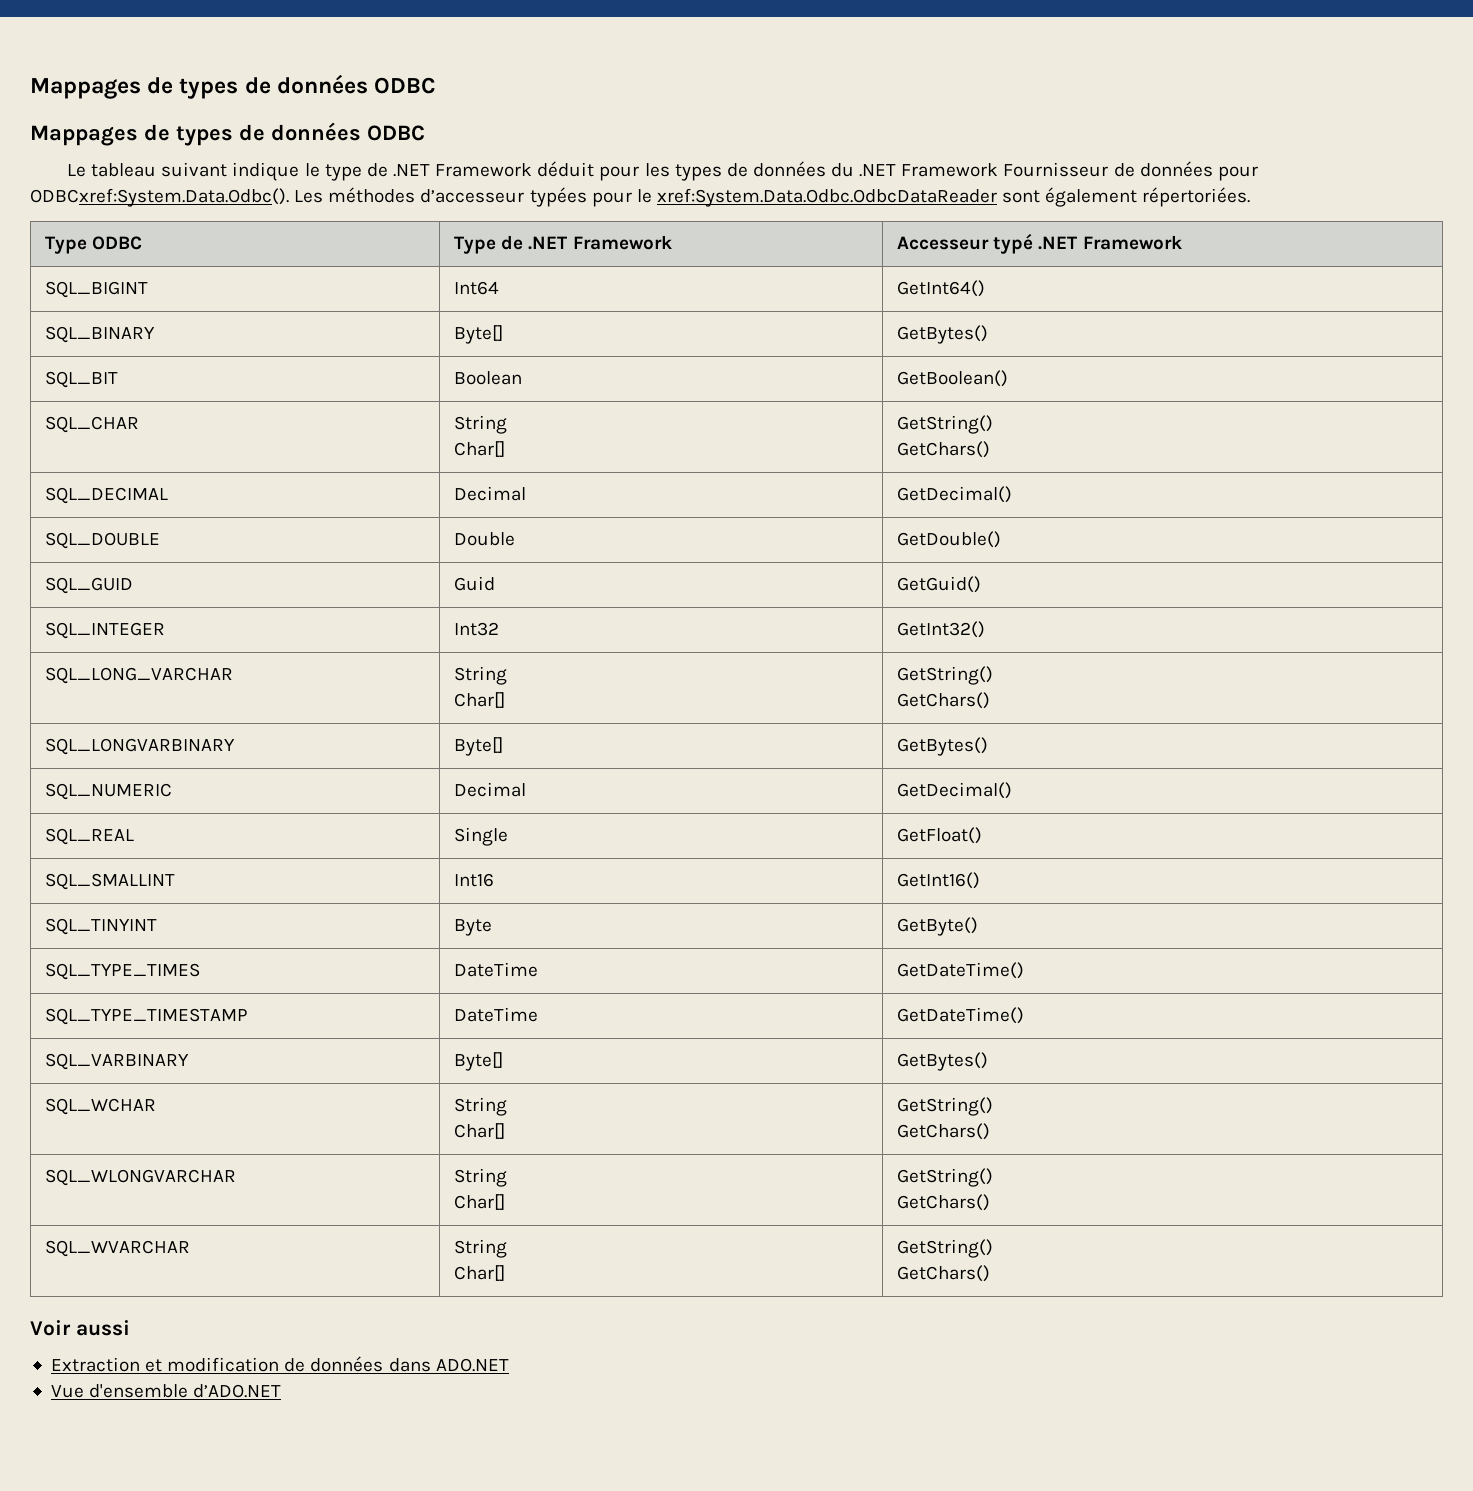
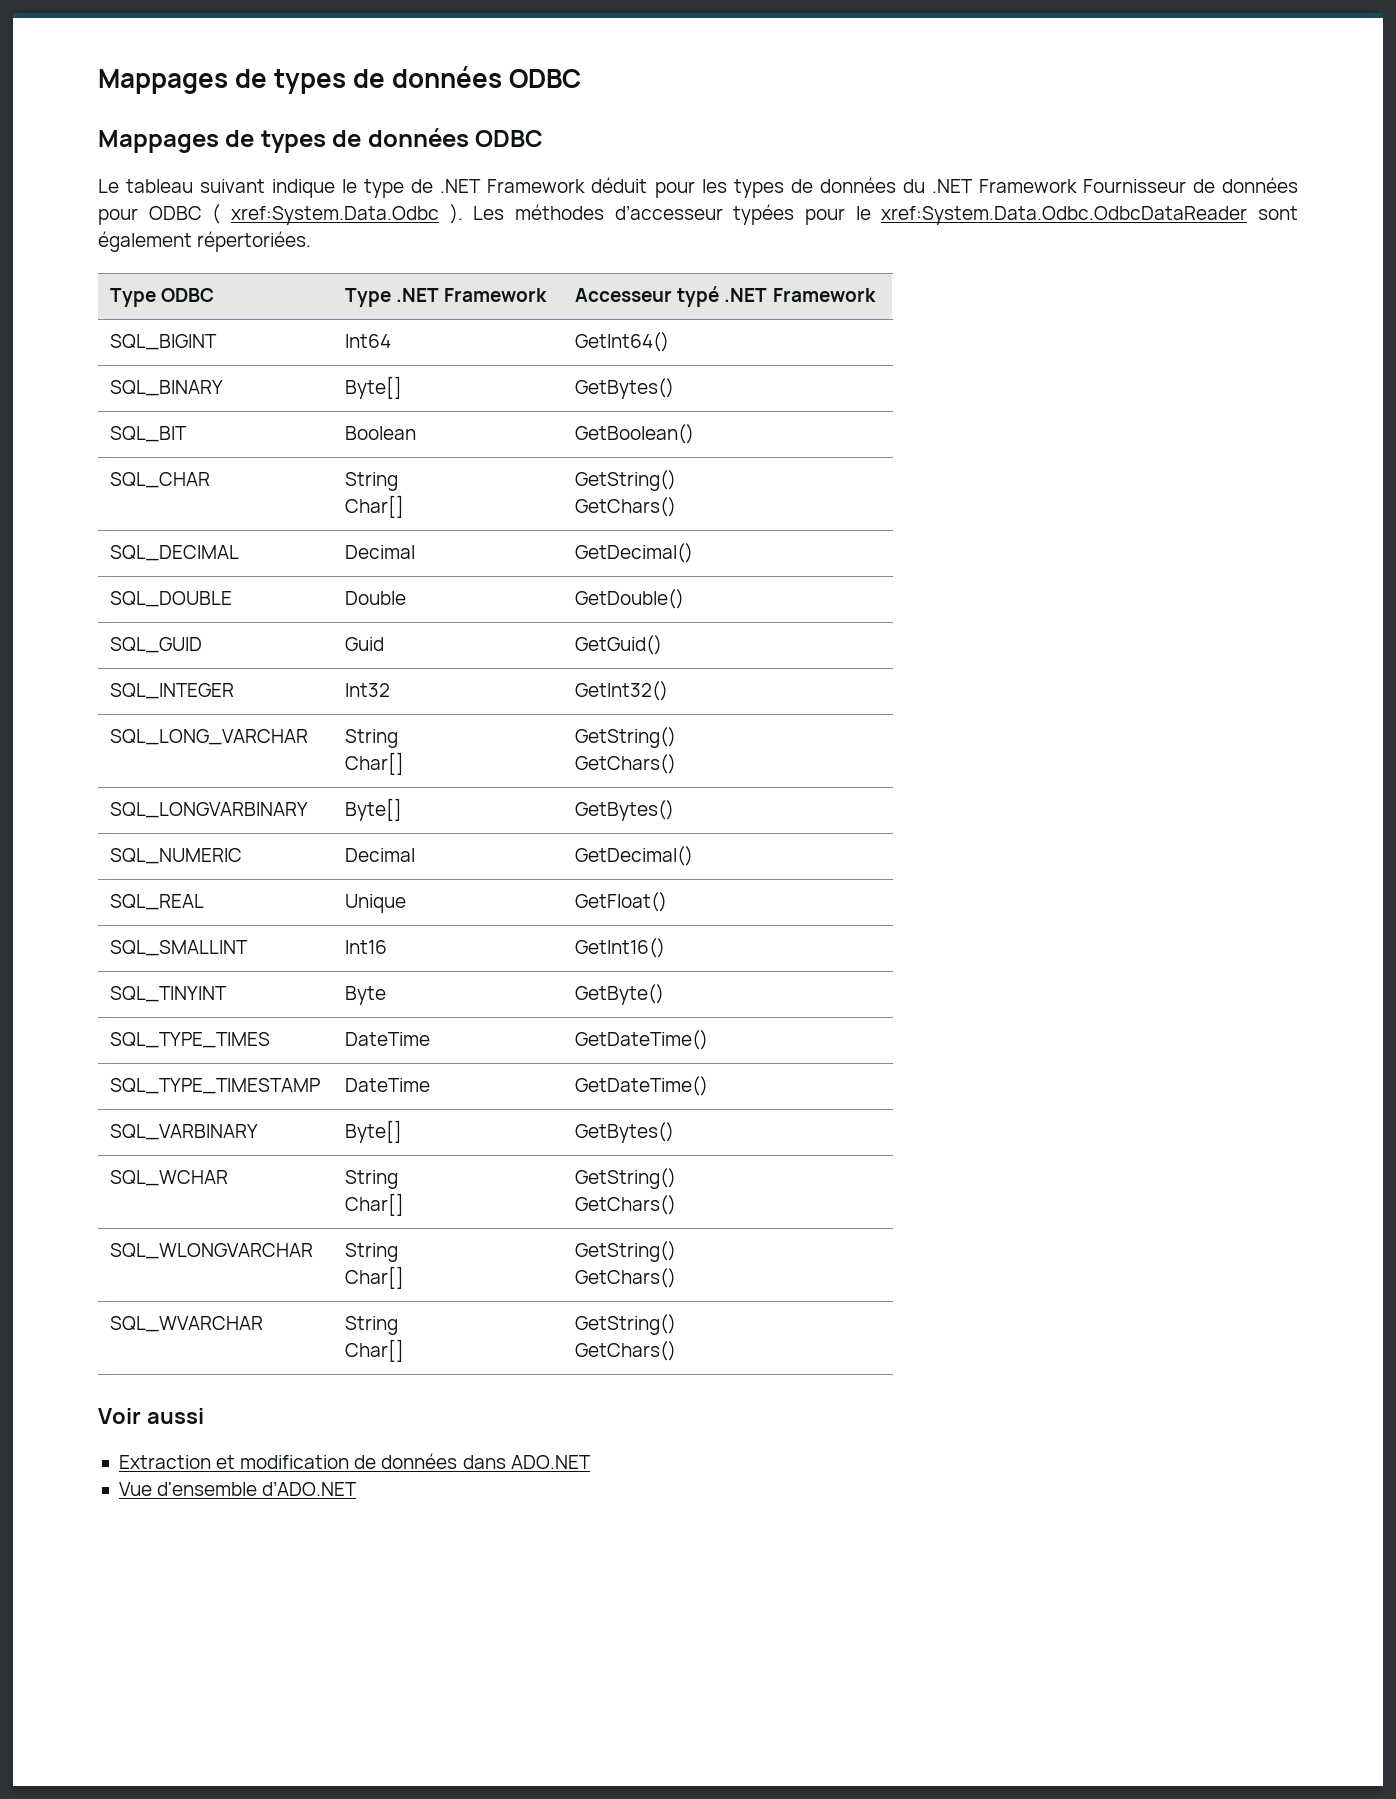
[30,188,289,207] ODBCxref:System.Data.Odbc(). -> [148,204,463,225] ODBC ( xref:System.Data.Odbc ).
[501,235,524,250] de -> (392, 297) none
[454,827,509,846] Single -> [345,894,407,913] Unique

